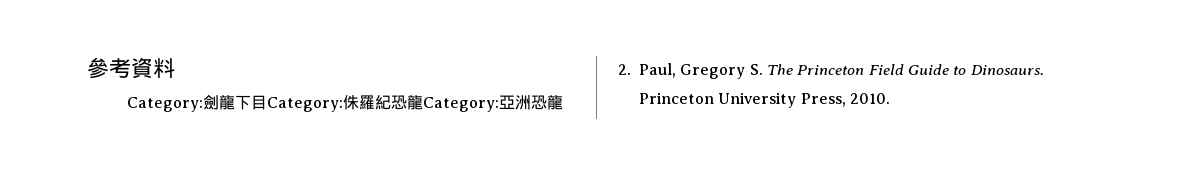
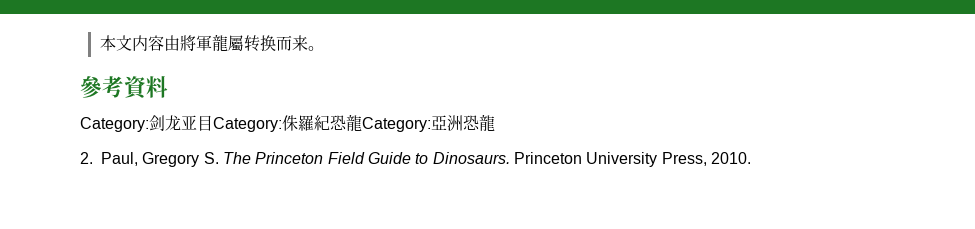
(87, 68) none -> [99,34,324,52] 本文内容由將軍龍屬转换而来。 //
[203,94,252,110] 劍龍下 -> [149,115,197,131] 剑龙亚

